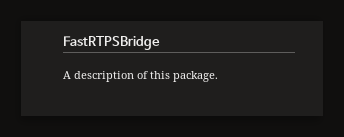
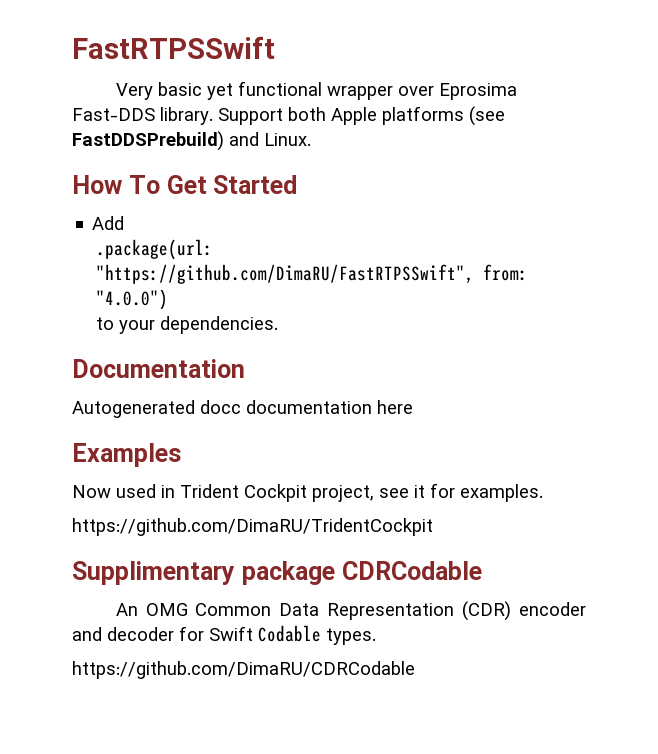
[63,36,160,50] [63,71,218,82] FastRTPSBridge // A description of this package. -> [72,36,275,59] [115,81,517,100] [72,106,505,126] [72,131,311,151] [72,175,298,194] [92,216,125,230] [95,239,213,260] [95,264,528,284] [95,289,168,310] [95,316,278,334] [72,359,245,378] [72,400,413,418] [72,443,181,467] [72,483,543,502] [72,518,433,536] [72,561,482,585] [115,601,586,621] [72,625,376,645] [72,661,415,679] FastRTPSSwift // Very basic yet functional wrapper over Eprosima Fast-DDS library. Support both Apple platforms (see FastDDSPrebuild) and Linux. // How To Get Started // Add // .package(url: "https://github.com/DimaRU/FastRTPSSwift", from: "4.0.0") // to your dependencies. // Documentation // Autogenerated docc documentation here // Examples // Now used in Trident Cockpit project, see it for examples. // https://github.com/DimaRU/TridentCockpit // Supplimentary package CDRCodable // An OMG Common Data Representation (CDR) encoder and decoder for Swift Codable types. // https://github.com/DimaRU/CDRCodable

